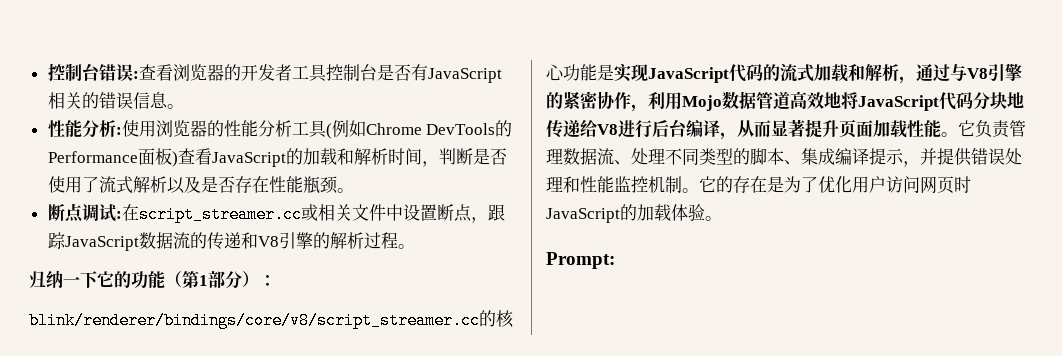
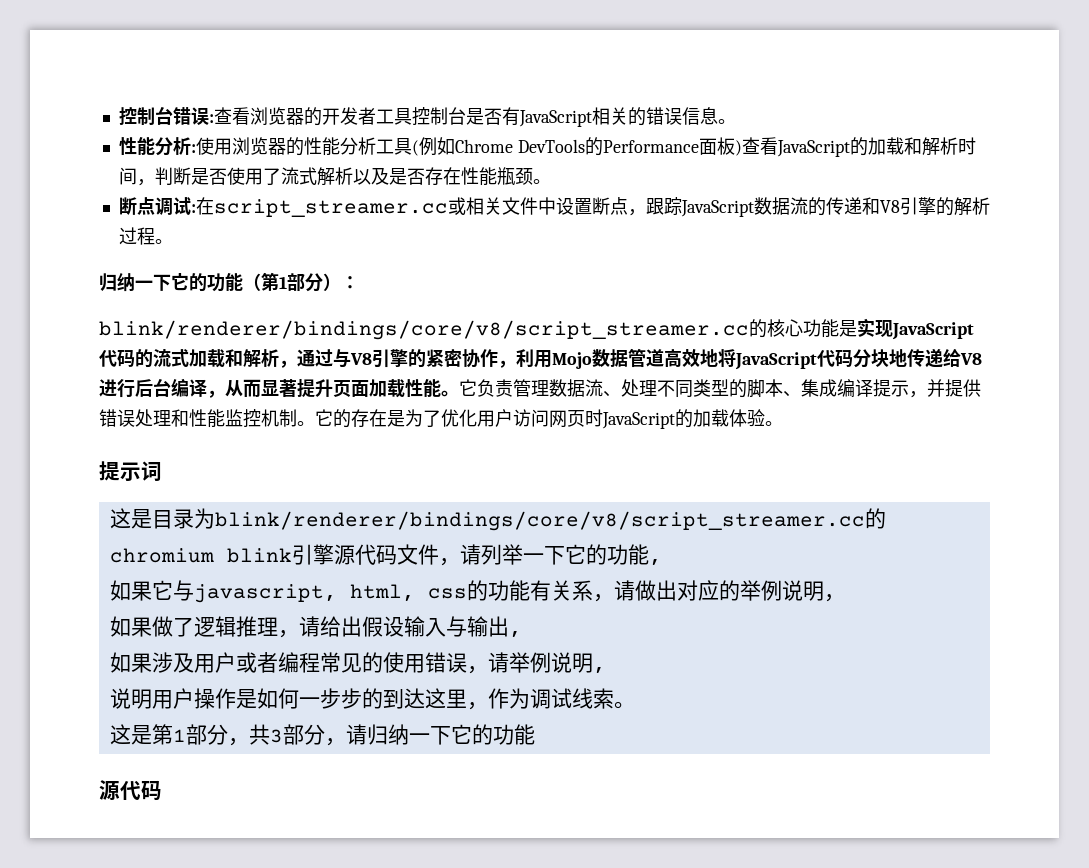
[546,252,615,269] Prompt: -> [99,461,162,481] [109,508,886,531] [109,544,662,566] [109,580,845,603] [109,616,522,638] [109,652,606,674] [109,688,635,710] [109,724,535,746] [99,780,162,801] 提示词 // 这是目录为blink/renderer/bindings/core/v8/script_streamer.cc的chromium blink引擎源代码文件，请列举一下它的功能, // 如果它与javascript, html, css的功能有关系，请做出对应的举例说明， // 如果做了逻辑推理，请给出假设输入与输出, // 如果涉及用户或者编程常见的使用错误，请举例说明, // 说明用户操作是如何一步步的到达这里，作为调试线索。 // 这是第1部分，共3部分，请归纳一下它的功能 // 源代码

